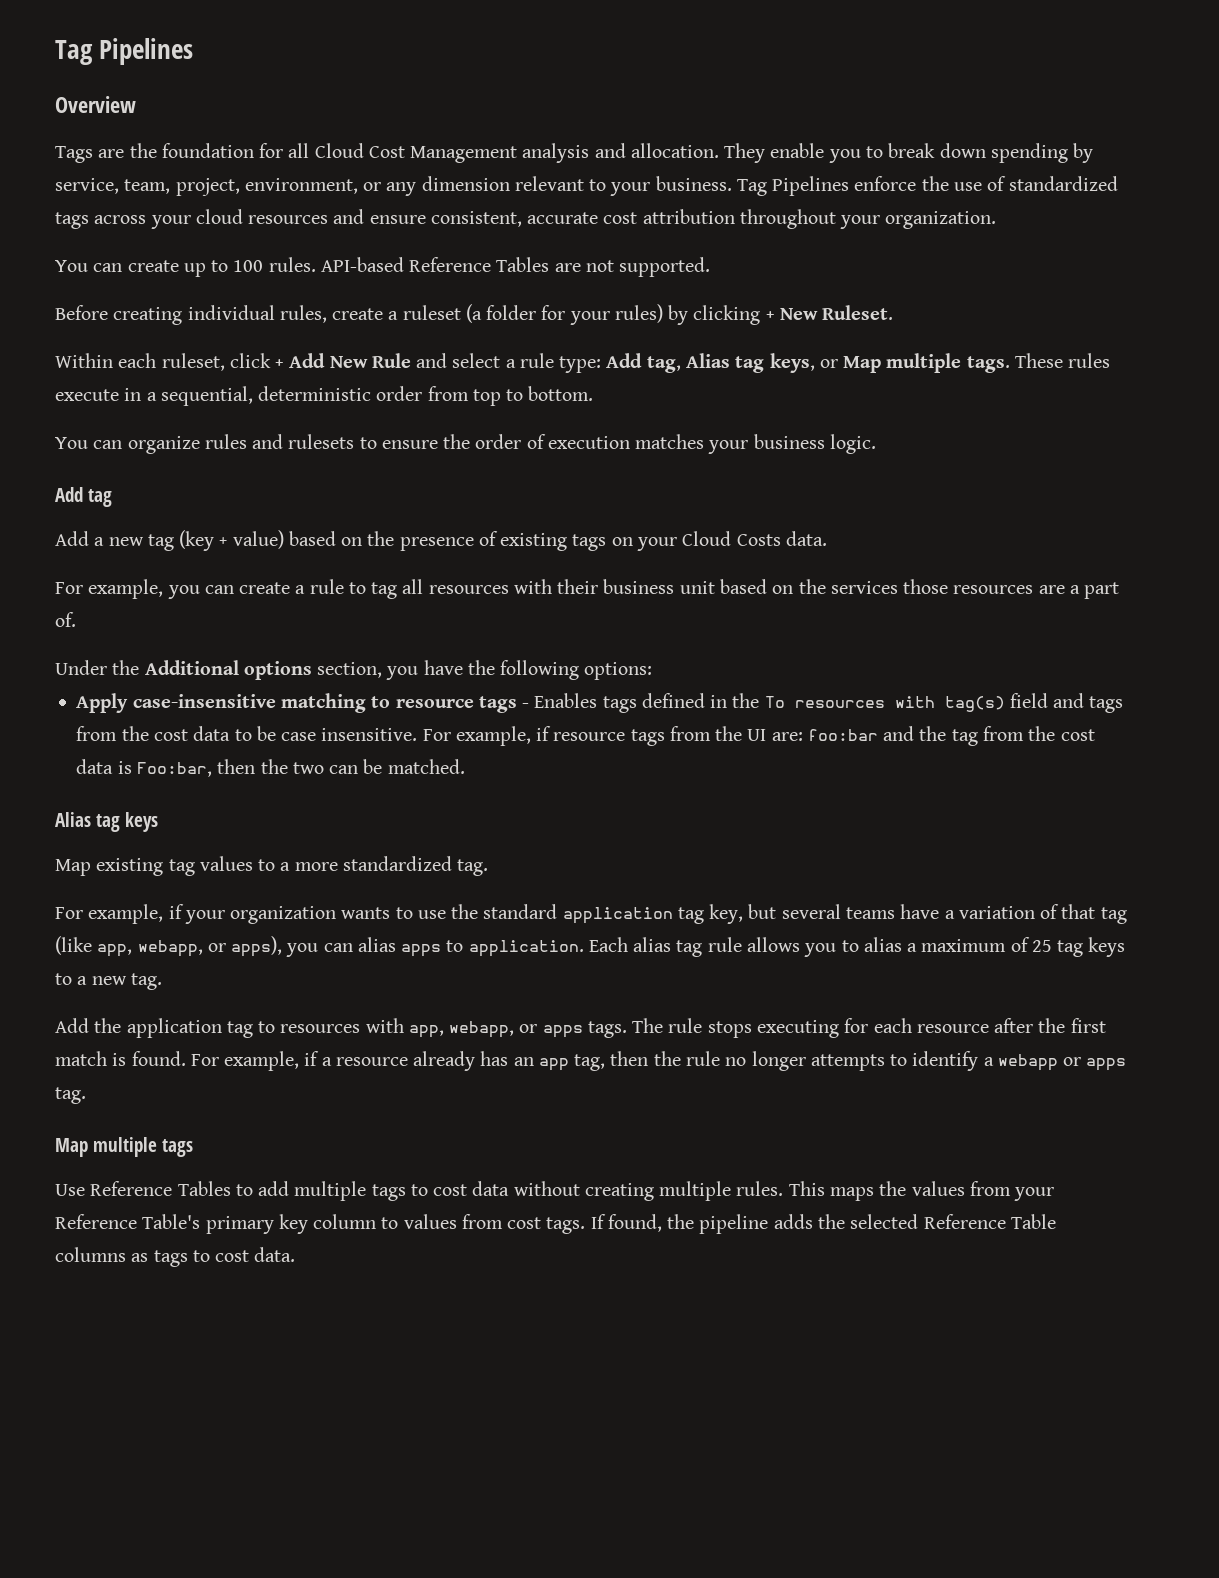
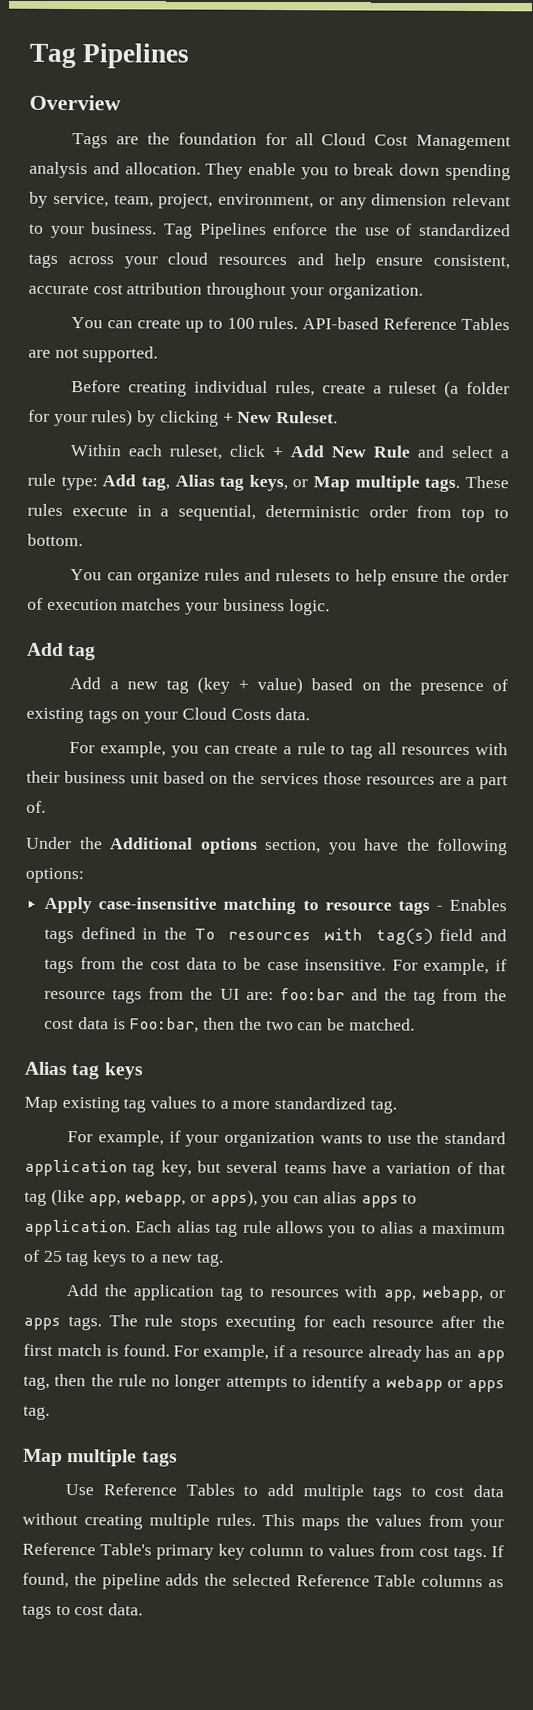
(365, 216) none -> [333,253,366,270] help
(377, 443) none -> [354,569,387,586] help

